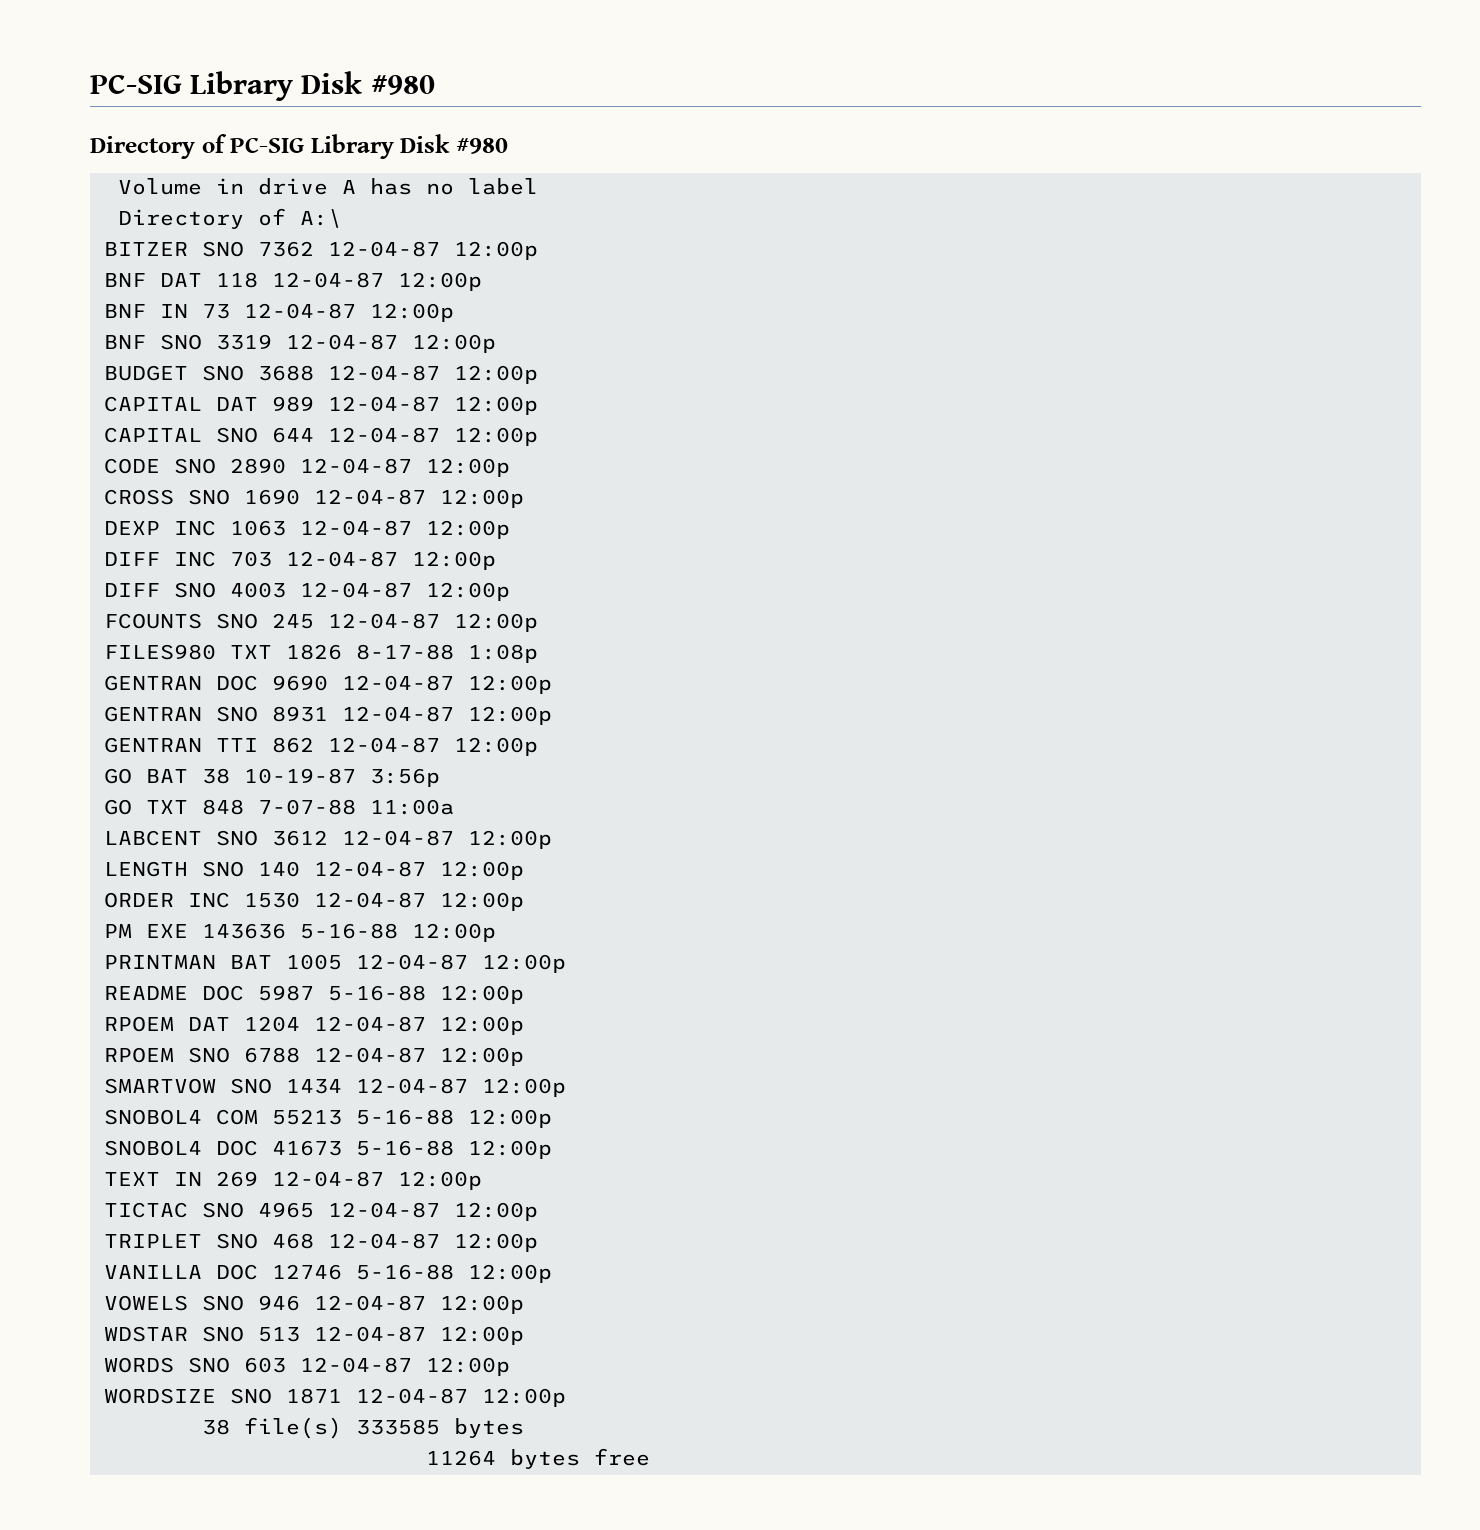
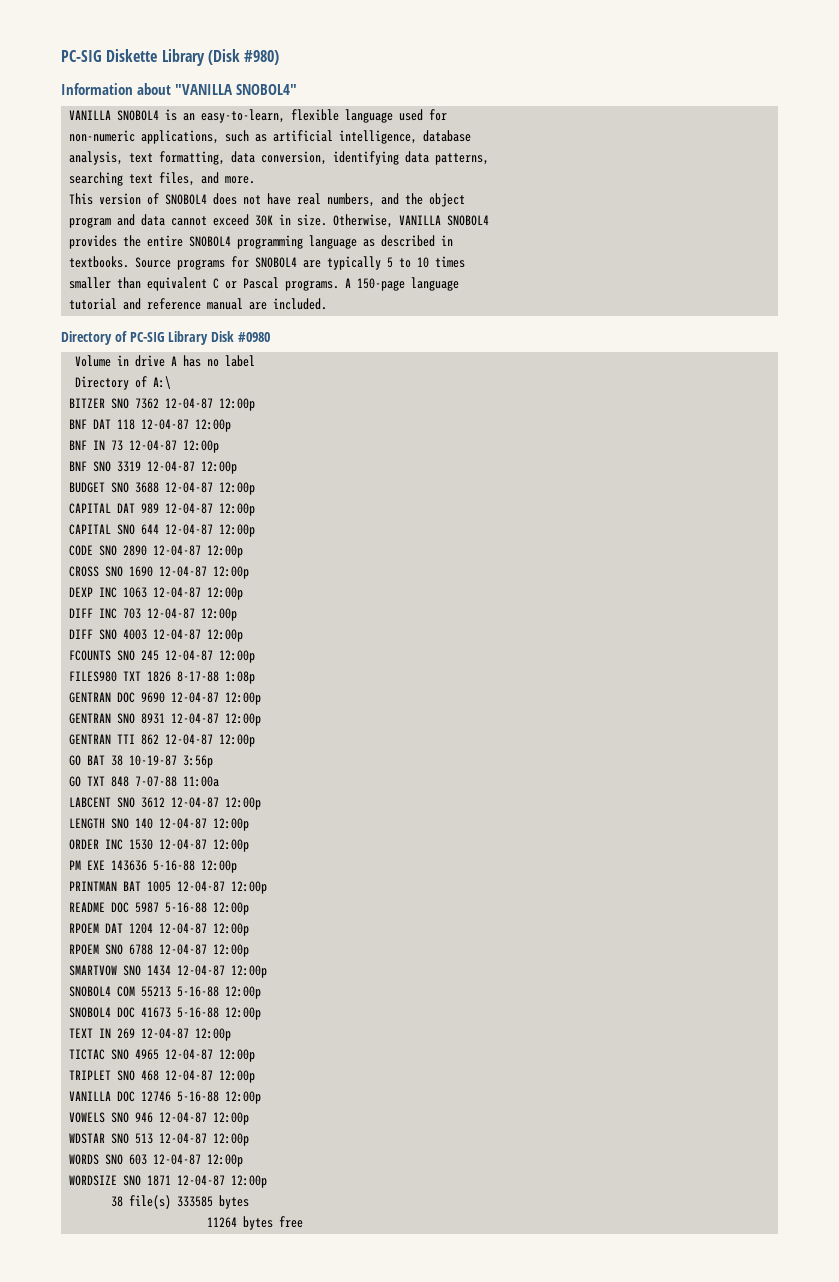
[90,71,435,101] PC-SIG Library Disk #980 -> [61,49,280,66] [61,83,297,95] [68,109,447,123] [68,130,471,144] [68,151,489,165] [68,172,255,186] [68,193,465,207] [68,214,489,228] [68,235,453,249] [68,256,465,270] [68,277,459,291] [68,298,327,310] PC-SIG Diskette Library (Disk #980) // Information about "VANILLA SNOBOL4" // VANILLA SNOBOL4 is an easy-to-learn, flexible language used for // non-numeric applications, such as artificial intelligence, database // analysis, text formatting, data conversion, identifying data patterns, // searching text files, and more. // This version of SNOBOL4 does not have real numbers, and the object // program and data cannot exceed 30K in size. Otherwise, VANILLA SNOBOL4 // provides the entire SNOBOL4 programming language as described in // textbooks. Source programs for SNOBOL4 are typically 5 to 10 times // smaller than equivalent C or Pascal programs. A 150-page language // tutorial and reference manual are included.
[456,138,509,154] #980 -> [237,332,270,342] #0980

